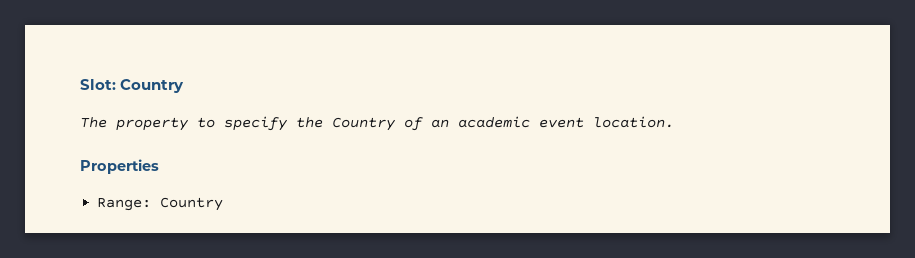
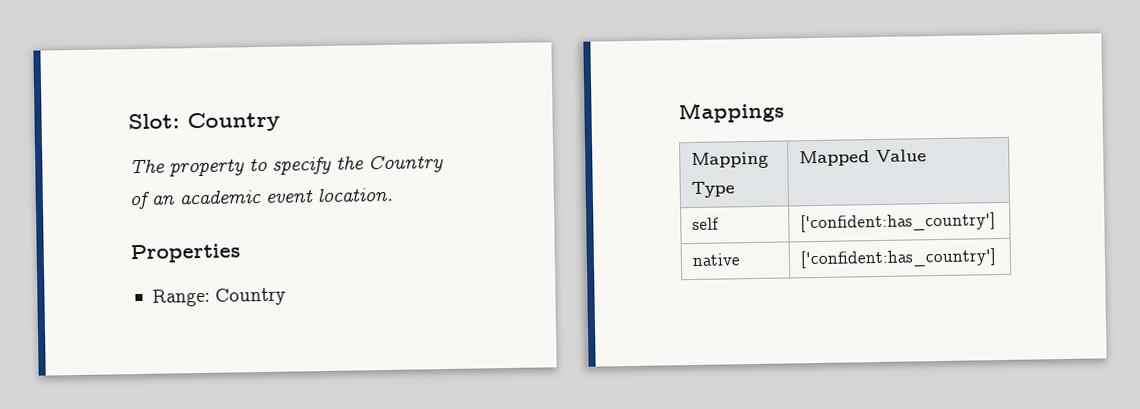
(224, 204) none -> [678,101,785,124] [691,151,770,170] [691,181,736,199] [799,149,928,167] [692,217,720,231] [800,212,997,233] [692,253,742,267] [800,248,998,269] // Mappings // Mapping Type | Mapped Value // self | ['confident:has_country'] // native | ['confident:has_country']

